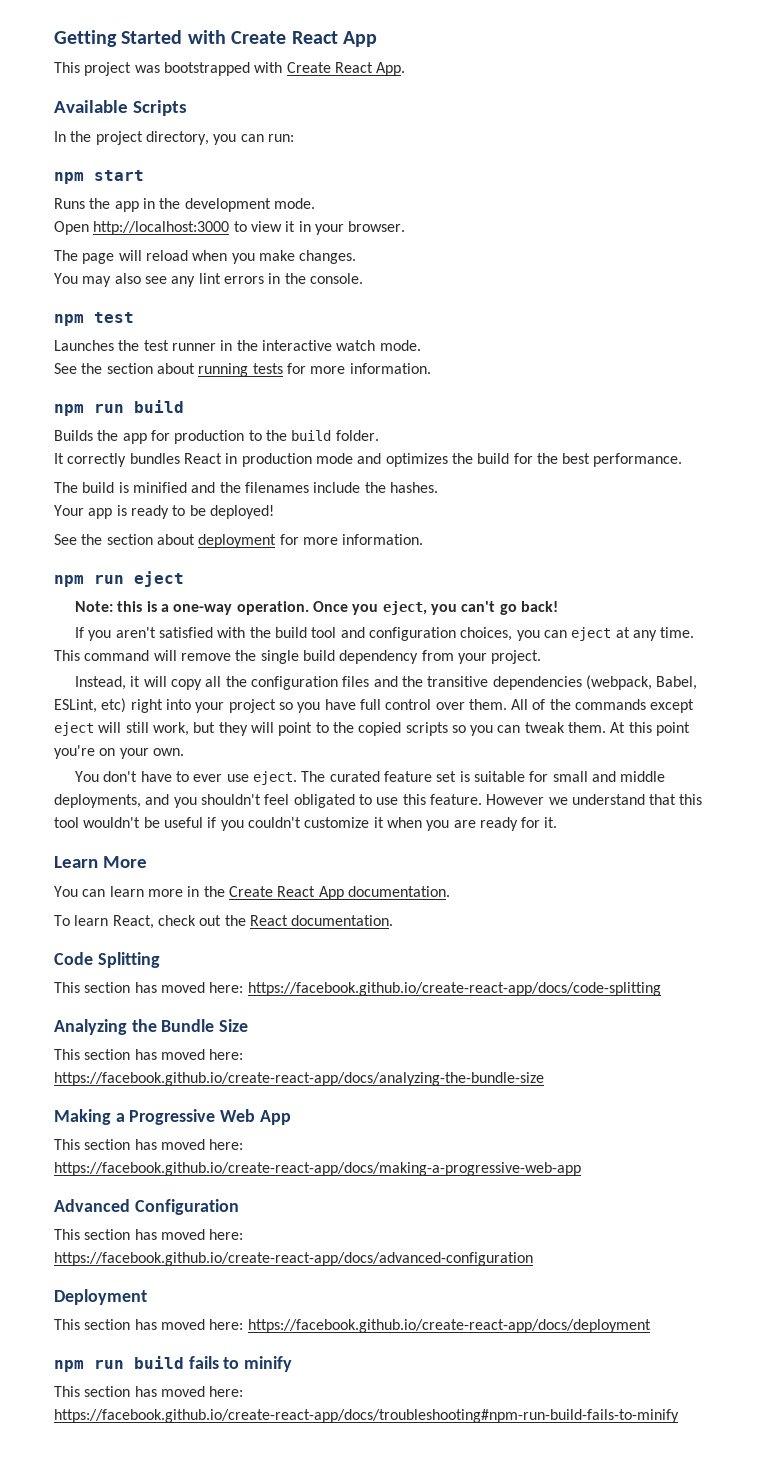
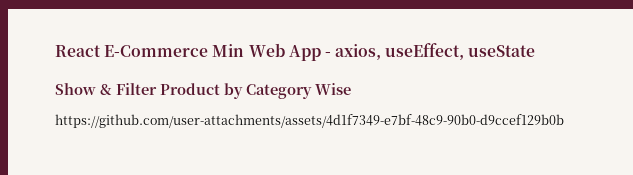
[54,30,377,47] [54,62,406,76] [54,100,187,116] [54,131,294,145] [54,170,144,184] [54,198,315,212] [54,221,406,235] [54,250,357,264] [54,273,363,287] [54,312,134,326] [54,340,421,351] [54,363,431,377] [54,400,184,416] [54,430,379,444] [54,453,683,467] [54,482,438,493] [54,505,274,519] [54,534,424,548] [54,571,184,587] [75,601,558,615] [75,627,695,641] [54,650,542,664] [75,675,698,690] [54,698,695,713] [54,722,691,736] [54,745,184,759] [75,771,666,785] [54,794,703,808] [54,817,558,831] [54,856,147,868] [54,886,450,900] [54,915,394,929] [54,952,160,968] [54,982,661,996] [54,1019,249,1035] [54,1049,244,1060] [54,1072,544,1086] [54,1109,291,1125] [54,1139,244,1150] [54,1162,581,1176] [54,1199,239,1215] [54,1229,244,1240] [54,1252,533,1266] [54,1289,147,1305] [54,1319,651,1333] [54,1356,293,1372] [54,1386,244,1397] [54,1409,679,1423] Getting Started with Create React App // This project was bootstrapped with Create React App. // Available Scripts // In the project directory, you can run: // npm start // Runs the app in the development mode. // Open http://localhost:3000 to view it in your browser. // The page will reload when you make changes. // You may also see any lint errors in the console. // npm test // Launches the test runner in the interactive watch mode. // See the section about running tests for more information. // npm run build // Builds the app for production to the build folder. // It correctly bundles React in production mode and optimizes the build for the best performance. // The build is minified and the filenames include the hashes. // Your app is ready to be deployed! // See the section about deployment for more information. // npm run eject // Note: this is a one-way operation. Once you eject, you can't go back! // If you aren't satisfied with the build tool and configuration choices, you can eject at any time. This command will remove the single build dependency from your project. // Instead, it will copy all the configuration files and the transitive dependencies (webpack, Babel, ESLint, etc) right into your project so you have full control over them. All of the commands except eject will still work, but they will point to the copied scripts so you can tweak them. At this point you're on your own. // You don't have to ever use eject. The curated feature set is suitable for small and middle deployments, and you shouldn't feel obligated to use this feature. However we understand that this tool wouldn't be useful if you couldn't customize it when you are ready for it. // Learn More // You can learn more in the Create React App documentation. // To learn React, check out the React documentation. // Code Splitting // This section has moved here: https://facebook.github.io/create-react-app/docs/code-splitting // Analyzing the Bundle Size // This section has moved here: https://facebook.github.io/create-react-app/docs/analyzing-the-bundle-size // Making a Progressive Web App // This section has moved here: https://facebook.github.io/create-react-app/docs/making-a-progressive-web-app // Advanced Configuration // This section has moved here: https://facebook.github.io/create-react-app/docs/advanced-configuration // Deployment // This section has moved here: https://facebook.github.io/create-react-app/docs/deployment // npm run build fails to minify // This section has moved here: https://facebook.github.io/create-react-app/docs/troubleshooting#npm-run-build-fails-to-minify -> [55,43,536,61] [55,83,351,99] [55,114,564,128] React E-Commerce Min Web App - axios, useEffect, useState // Show & Filter Product by Category Wise // https://github.com/user-attachments/assets/4d1f7349-e7bf-48c9-90b0-d9ccef129b0b

